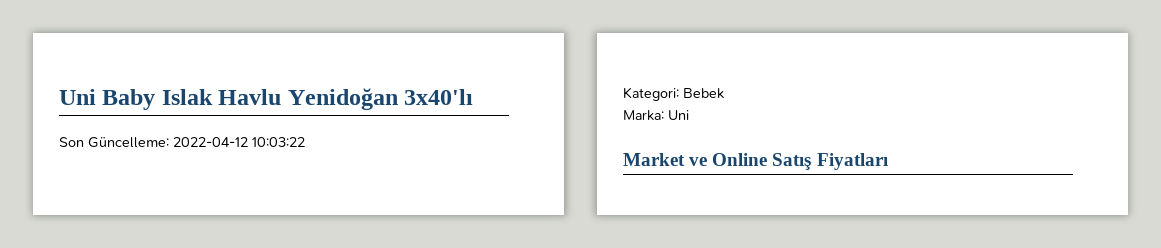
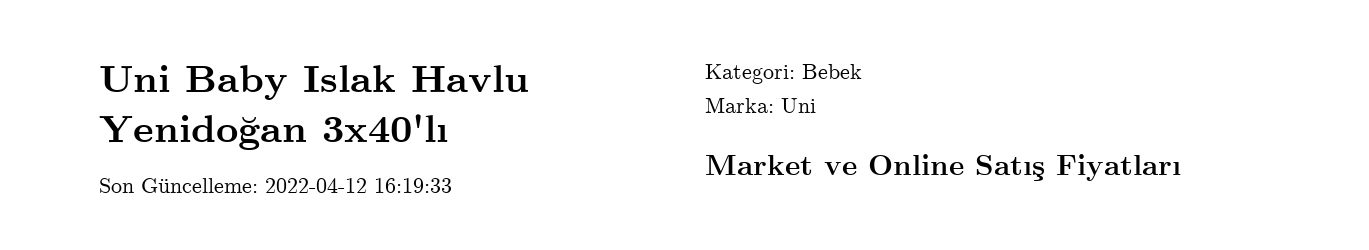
[252,137,305,147] 10:03:22 -> [374,178,452,193] 16:19:33

